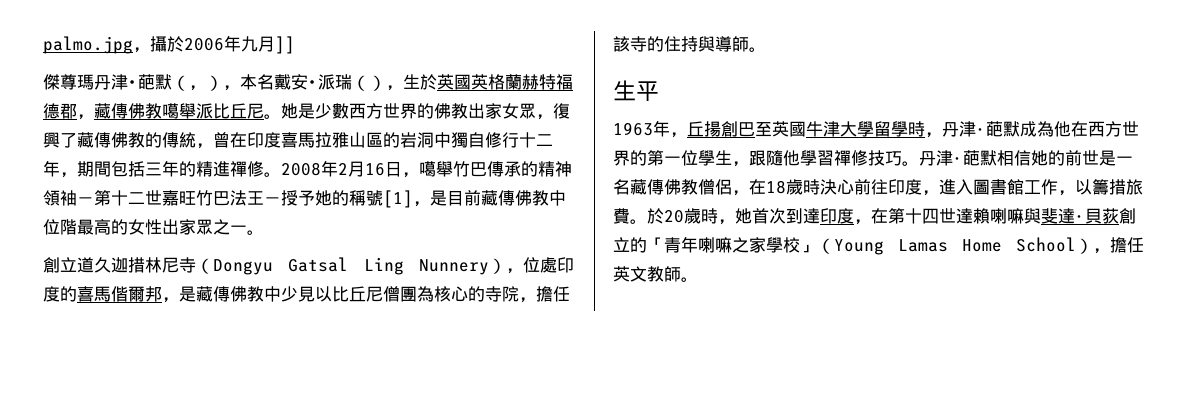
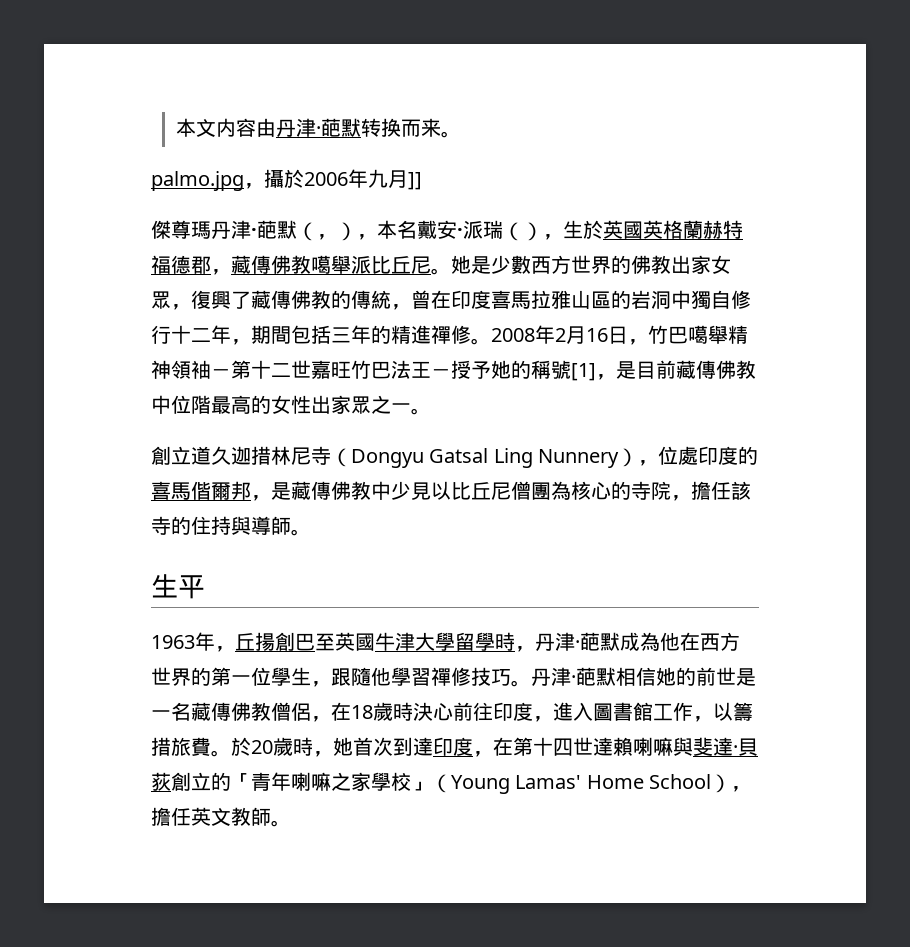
(43, 45) none -> [175,118,461,138] 本文内容由丹津·葩默转换而来。 //
[419,161,538,177] 噶舉竹巴傳承的 -> [648,325,728,344] 竹巴噶舉
[898,239,948,252] Lamas -> [515,775,582,789] Lamas'

